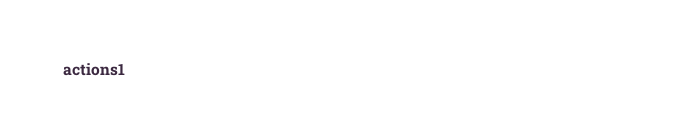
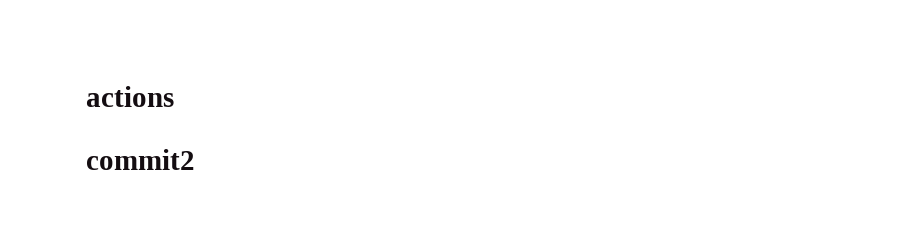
[63,63,125,76] actions1 -> [86,86,174,107] [86,149,195,170] actions // commit2

